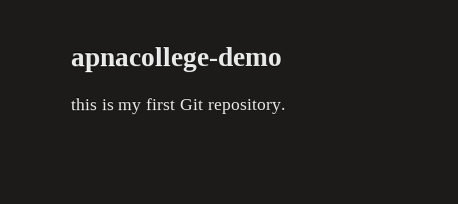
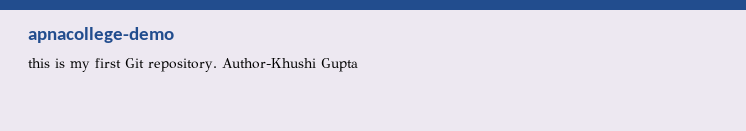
(286, 106) none -> [221,58,358,72] Author-Khushi Gupta

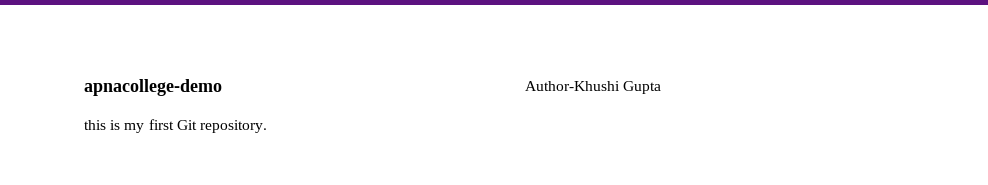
(217, 65) none -> (267, 126) //

